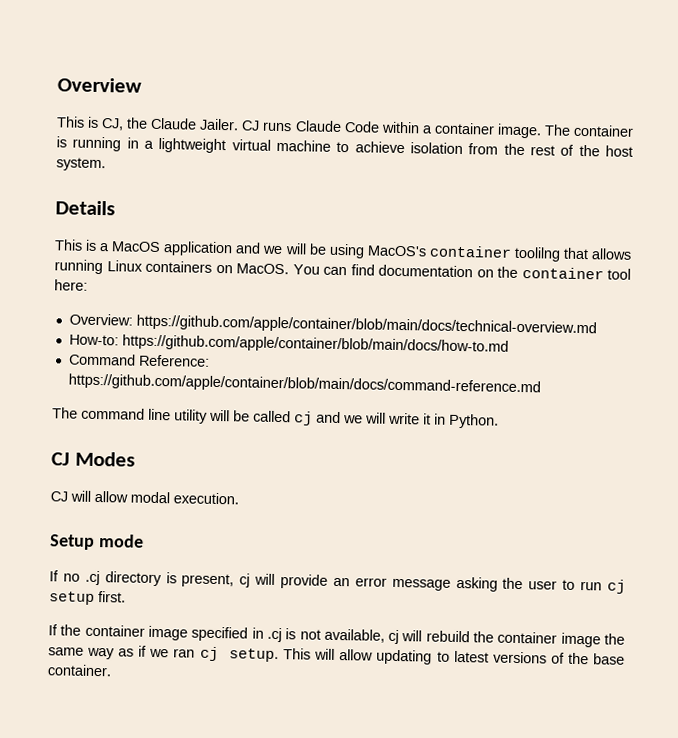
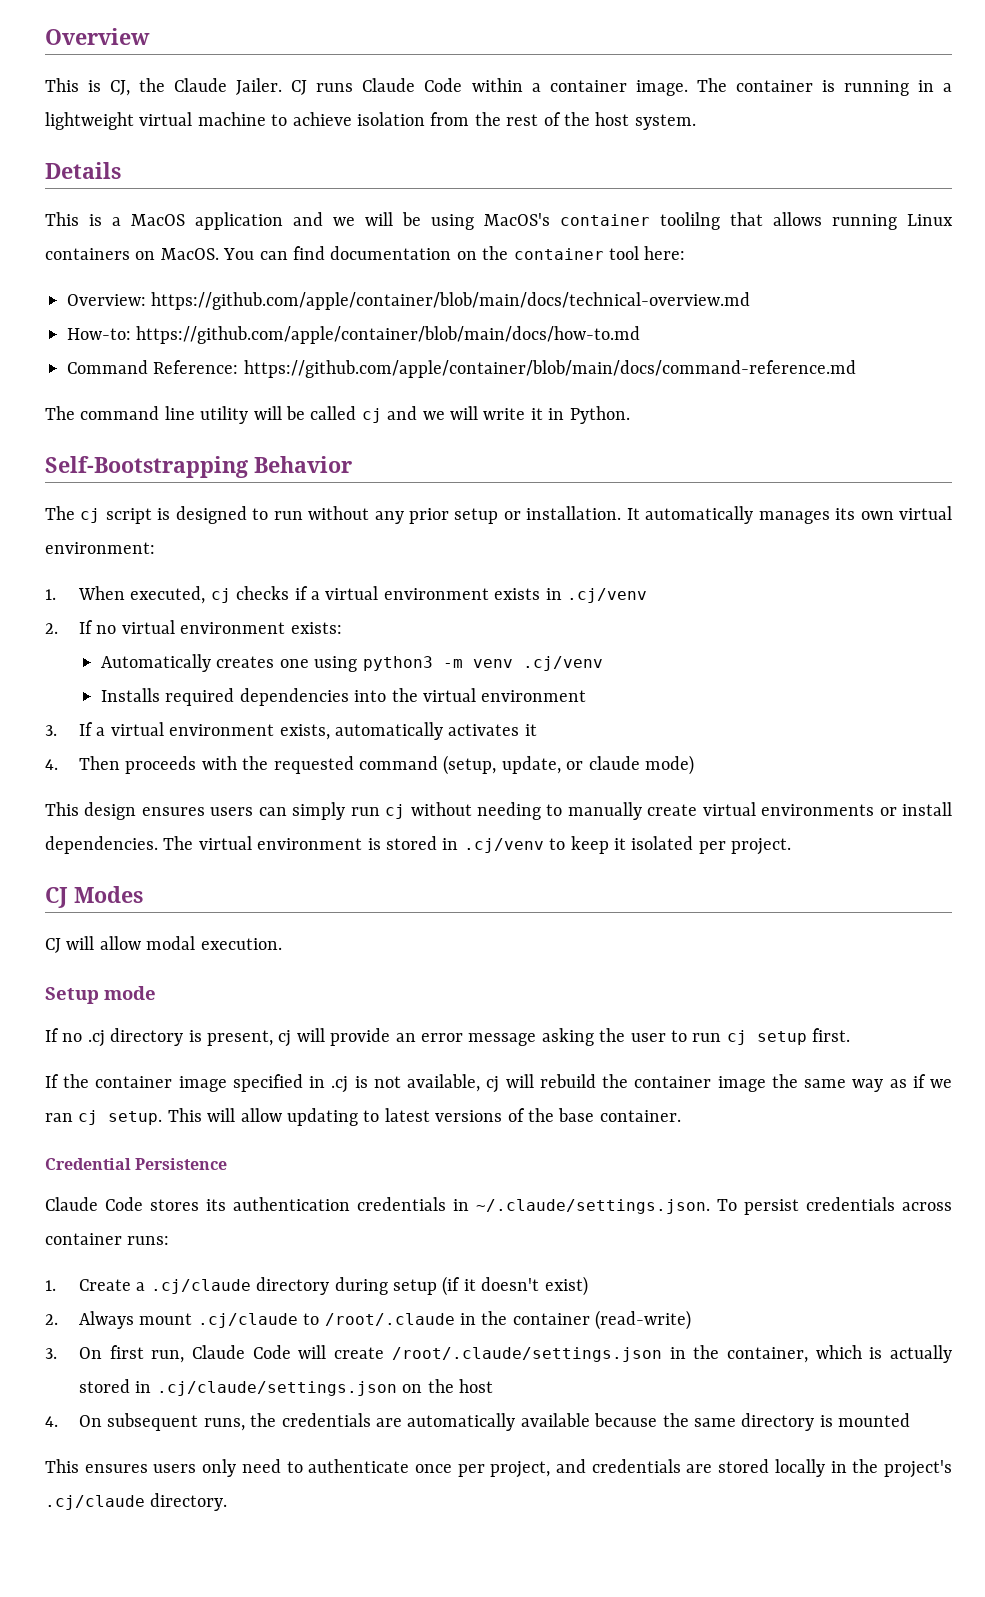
(499, 421) none -> [45,456,352,478] [45,506,953,524] [45,542,155,554] [45,586,648,604] [45,620,342,634] [101,654,603,672] [101,688,587,706] [45,722,537,740] [45,755,695,775] [45,802,952,820] [45,836,792,855] // Self-Bootstrapping Behavior // The cj script is designed to run without any prior setup or installation. It automatically manages its own virtual environment: // 1. When executed, cj checks if a virtual environment exists in .cj/venv // 2. If no virtual environment exists: // Automatically creates one using python3 -m venv .cj/venv // Installs required dependencies into the virtual environment // 3. If a virtual environment exists, automatically activates it // 4. Then proceeds with the requested command (setup, update, or claude mode) // This design ensures users can simply run cj without needing to manually create virtual environments or install dependencies. The virtual environment is stored in .cj/venv to keep it isolated per project.
(112, 670) none -> [45,1158,228,1170] [45,1197,952,1215] [45,1233,170,1245] [45,1276,588,1296] [45,1310,692,1330] [45,1345,953,1363] [79,1379,494,1396] [45,1413,911,1431] [45,1459,953,1478] [45,1493,228,1511] // Credential Persistence // Claude Code stores its authentication credentials in ~/.claude/settings.json. To persist credentials across container runs: // 1. Create a .cj/claude directory during setup (if it doesn't exist) // 2. Always mount .cj/claude to /root/.claude in the container (read-write) // 3. On first run, Claude Code will create /root/.claude/settings.json in the container, which is actually stored in .cj/claude/settings.json on the host // 4. On subsequent runs, the credentials are automatically available because the same directory is mounted // This ensures users only need to authenticate once per project, and credentials are stored locally in the project's .cj/claude directory.

